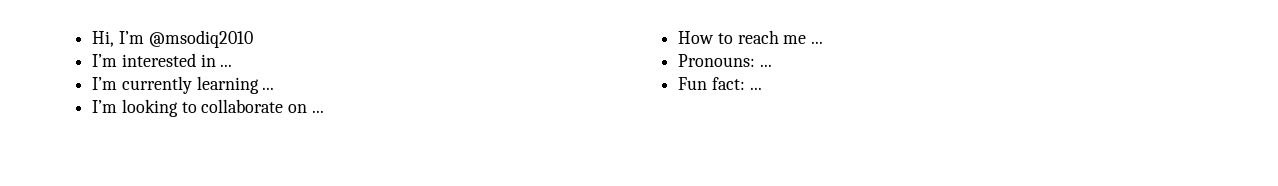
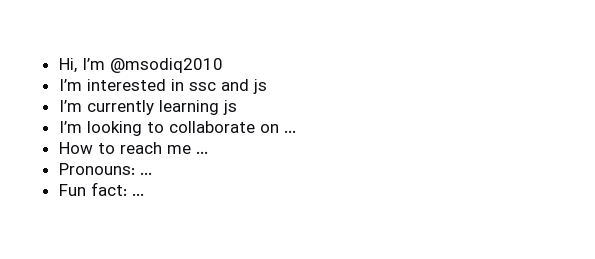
[220,64,233,67] ... -> [188,79,267,94] ssc and js
[262,87,275,90] ... -> [222,100,237,115] js

